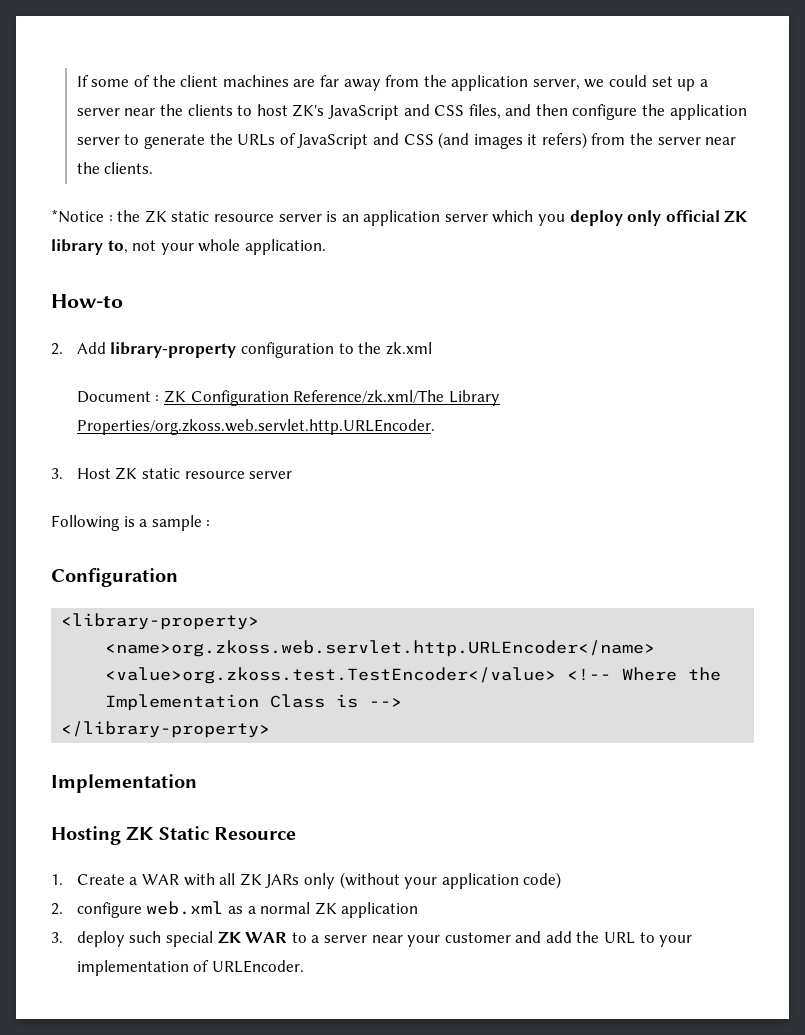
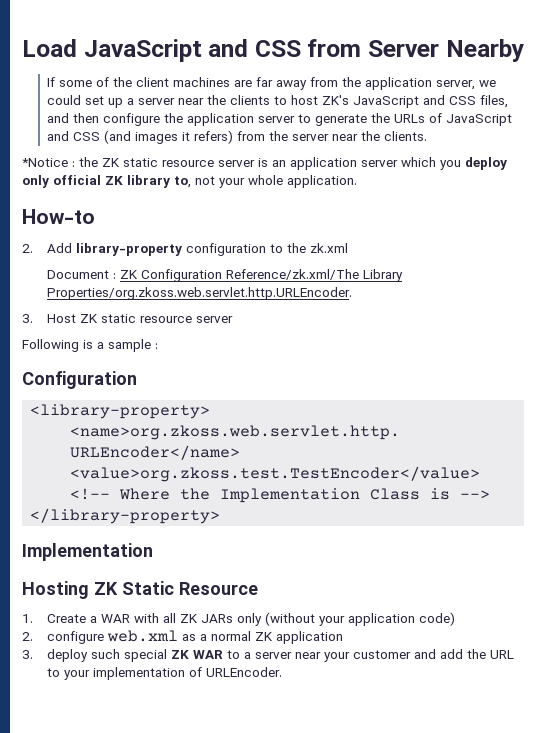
(76, 81) none -> [22,39,524,62] Load JavaScript and CSS from Server Nearby //

